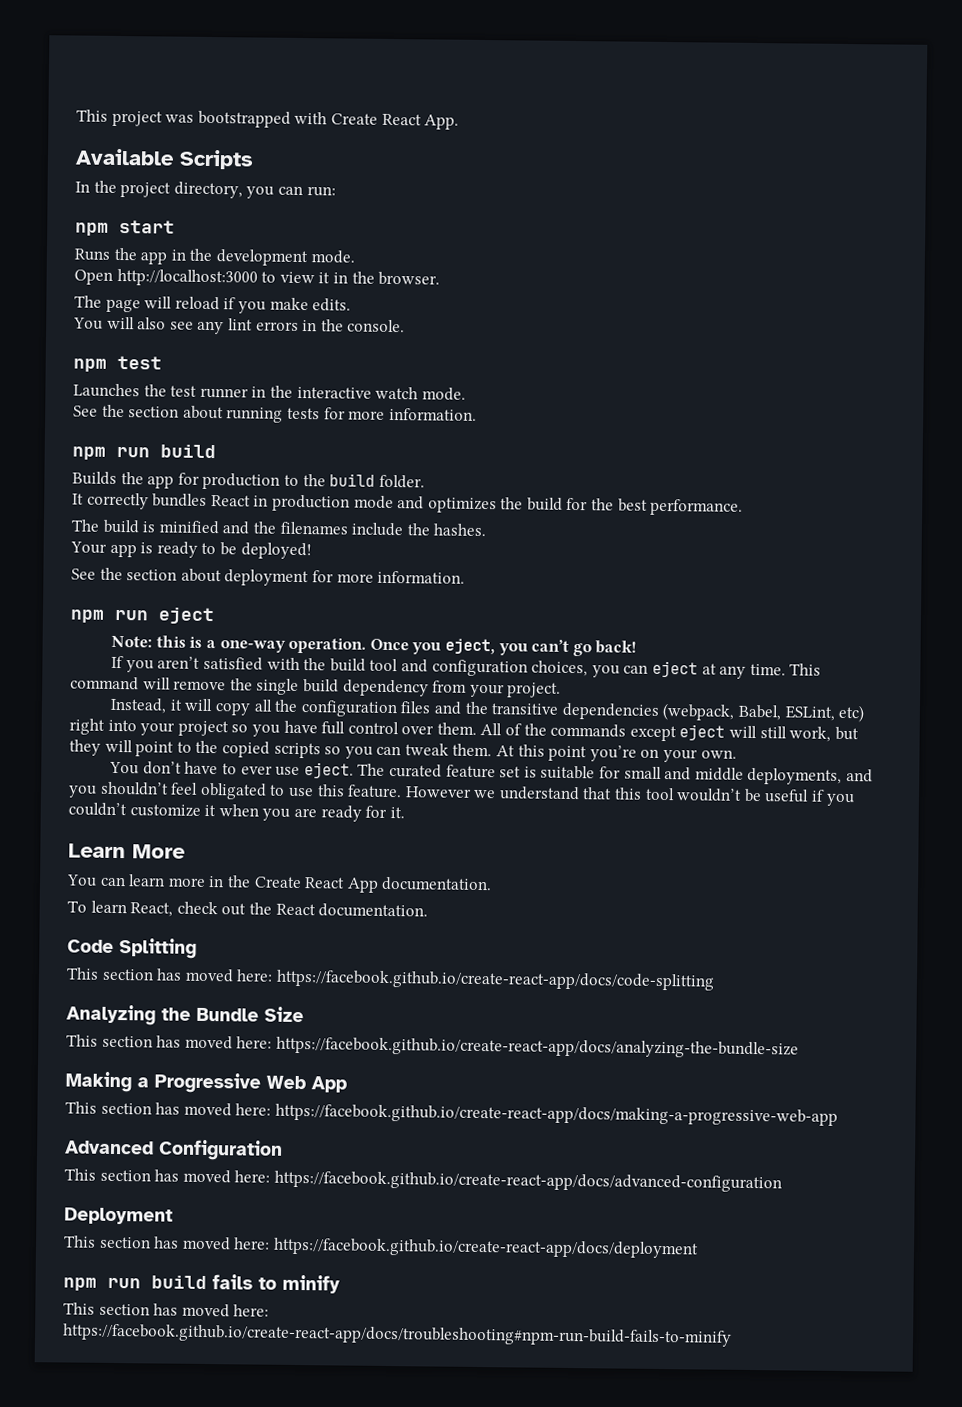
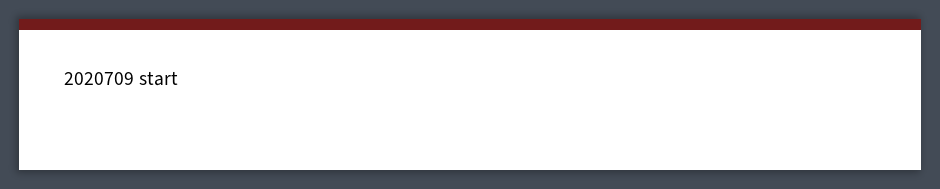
[76,109,460,130] [75,148,254,170] [75,180,336,199] [75,219,175,236] [74,247,355,267] [74,268,441,287] [74,295,352,314] [73,316,406,335] [73,355,162,372] [73,383,466,401] [73,404,477,423] [72,444,216,460] [72,471,425,490] [72,492,744,516] [71,519,487,537] [70,541,312,560] [71,567,466,587] [70,607,215,625] [111,635,638,657] [111,655,822,679] [70,676,562,698] [110,697,866,723] [69,718,859,742] [69,739,737,763] [109,761,873,785] [68,781,855,807] [68,802,405,822] [68,843,186,859] [66,874,493,893] [67,900,429,918] [67,938,197,959] [66,967,715,991] [66,1004,304,1026] [66,1034,799,1059] [65,1071,347,1094] [65,1101,838,1126] [65,1139,283,1161] [64,1168,782,1193] [64,1207,173,1225] [63,1235,699,1259] [63,1274,340,1294] [63,1302,270,1318] [62,1323,732,1347] This project was bootstrapped with Create React App. // Available Scripts // In the project directory, you can run: // npm start // Runs the app in the development mode. // Open http://localhost:3000 to view it in the browser. // The page will reload if you make edits. // You will also see any lint errors in the console. // npm test // Launches the test runner in the interactive watch mode. // See the section about running tests for more information. // npm run build // Builds the app for production to the build folder. // It correctly bundles React in production mode and optimizes the build for the best performance. // The build is minified and the filenames include the hashes. // Your app is ready to be deployed! // See the section about deployment for more information. // npm run eject // Note: this is a one-way operation. Once you eject, you can’t go back! // If you aren’t satisfied with the build tool and configuration choices, you can eject at any time. This command will remove the single build dependency from your project. // Instead, it will copy all the configuration files and the transitive dependencies (webpack, Babel, ESLint, etc) right into your project so you have full control over them. All of the commands except eject will still work, but they will point to the copied scripts so you can tweak them. At this point you’re on your own. // You don’t have to ever use eject. The curated feature set is suitable for small and middle deployments, and you shouldn’t feel obligated to use this feature. However we understand that this tool wouldn’t be useful if you couldn’t customize it when you are ready for it. // Learn More // You can learn more in the Create React App documentation. // To learn React, check out the React documentation. // Code Splitting // This section has moved here: https://facebook.github.io/create-react-app/docs/code-splitting // Analyzing the Bundle Size // This section has moved here: https://facebook.github.io/create-react-app/docs/analyzing-the-bundle-size // Making a Progressive Web App // This section has moved here: https://facebook.github.io/create-react-app/docs/making-a-progressive-web-app // Advanced Configuration // This section has moved here: https://facebook.github.io/create-react-app/docs/advanced-configuration // Deployment // This section has moved here: https://facebook.github.io/create-react-app/docs/deployment // npm run build fails to minify // This section has moved here: https://facebook.github.io/create-react-app/docs/troubleshooting#npm-run-build-fails-to-minify -> [64,71,179,86] 2020709 start

